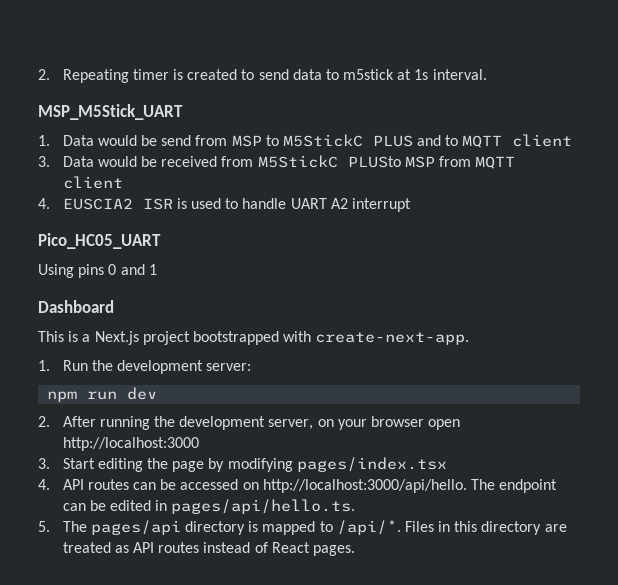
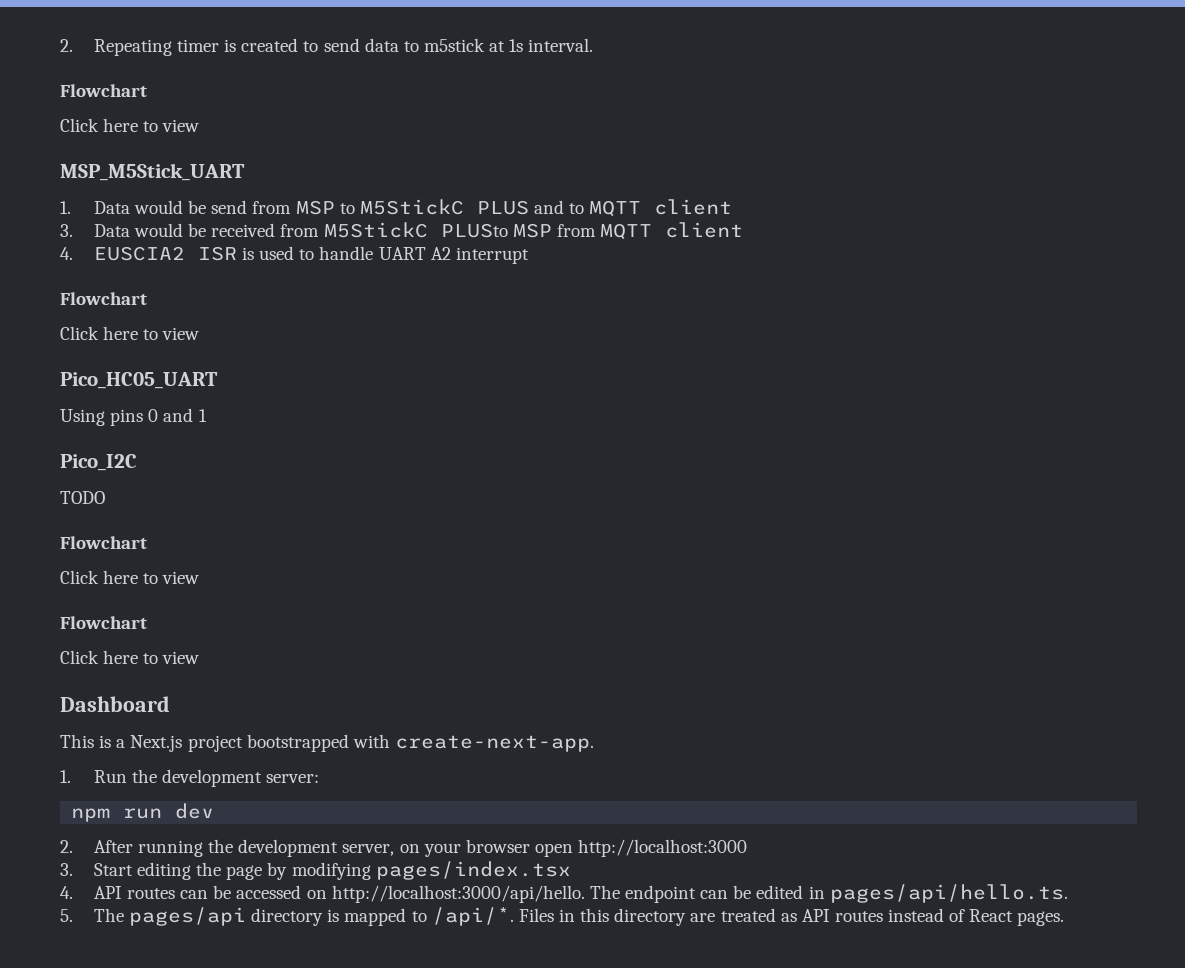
(487, 74) none -> [60,84,147,97] [60,118,200,132] // Flowchart // Click here to view
(411, 205) none -> [60,292,147,305] [60,326,200,340] // Flowchart // Click here to view
(157, 269) none -> [60,454,137,471] [60,491,105,504] [60,536,147,549] [60,570,200,584] [60,616,147,629] [60,650,200,664] // Pico_I2C // TODO // Flowchart // Click here to view // Flowchart // Click here to view

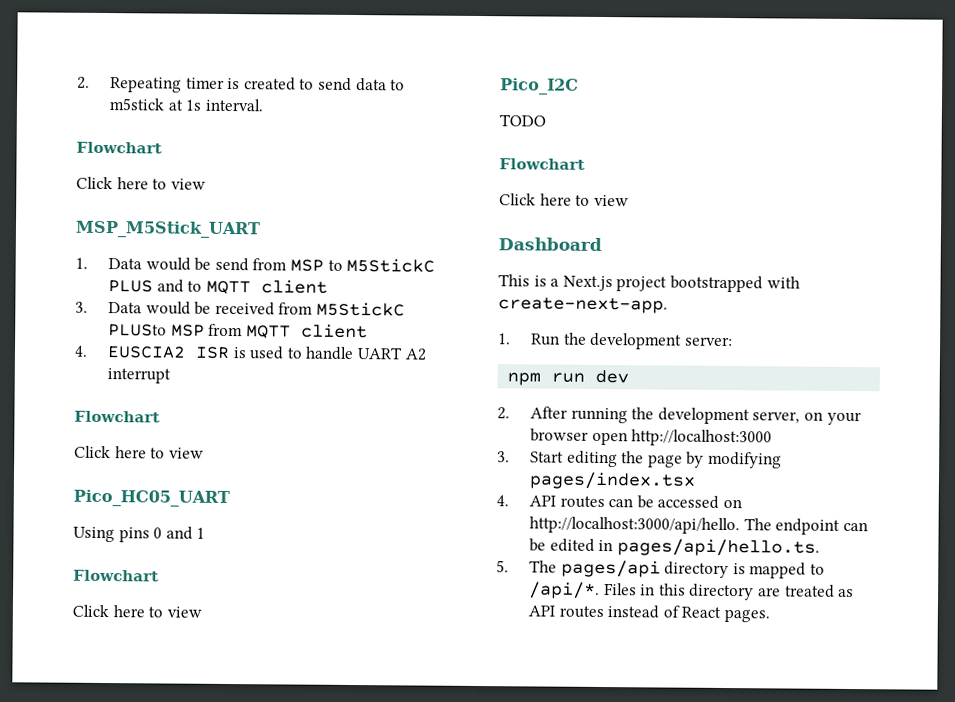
[60,454,137,471] [60,491,105,504] [60,536,147,549] [60,570,200,584] // Pico_I2C // TODO // Flowchart // Click here to view -> [73,569,159,582] [72,604,202,618] [500,78,579,95] [499,114,546,127] // Flowchart // Click here to view // Pico_I2C // TODO

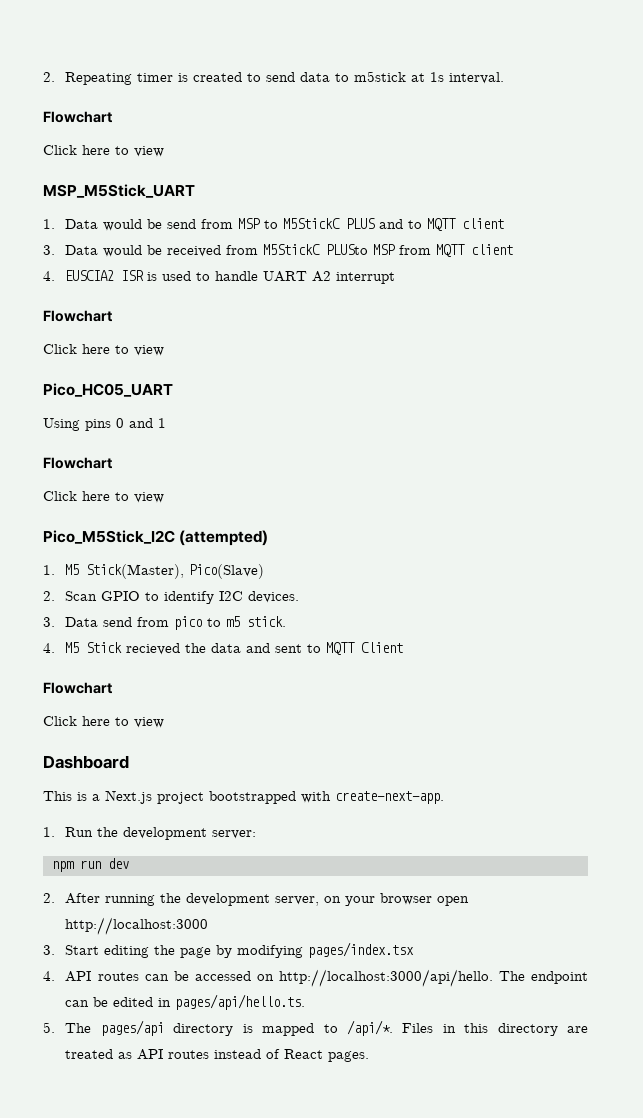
[500,78,579,95] [499,114,546,127] Pico_I2C // TODO -> [43,530,269,546] [43,564,265,579] [43,591,300,604] [43,616,287,630] [43,642,404,655] Pico_M5Stick_I2C (attempted) // 1. M5 Stick(Master), Pico(Slave) // 2. Scan GPIO to identify I2C devices. // 3. Data send from pico to m5 stick. // 4. M5 Stick recieved the data and sent to MQTT Client

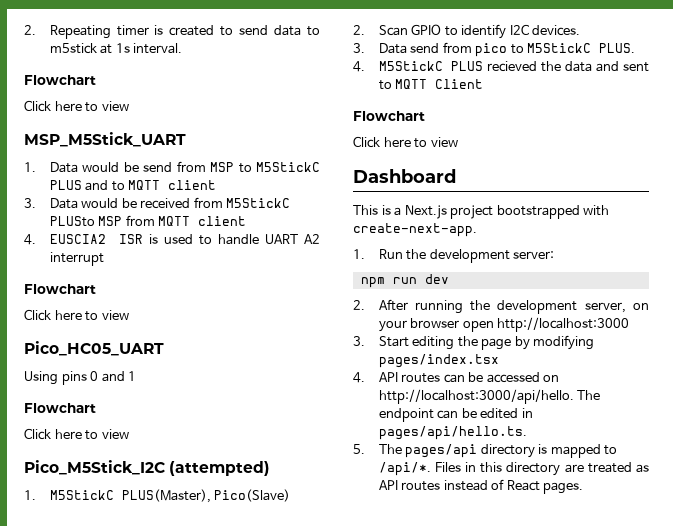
[65,564,185,579] M5 Stick(Master), -> [49,489,211,503] M5StickC PLUS(Master),
[226,616,287,627] [43,642,123,653] m5 stick. // 4. M5 Stick -> [527,43,636,53] [353,61,484,72] M5StickC PLUS. // 4. M5StickC PLUS

